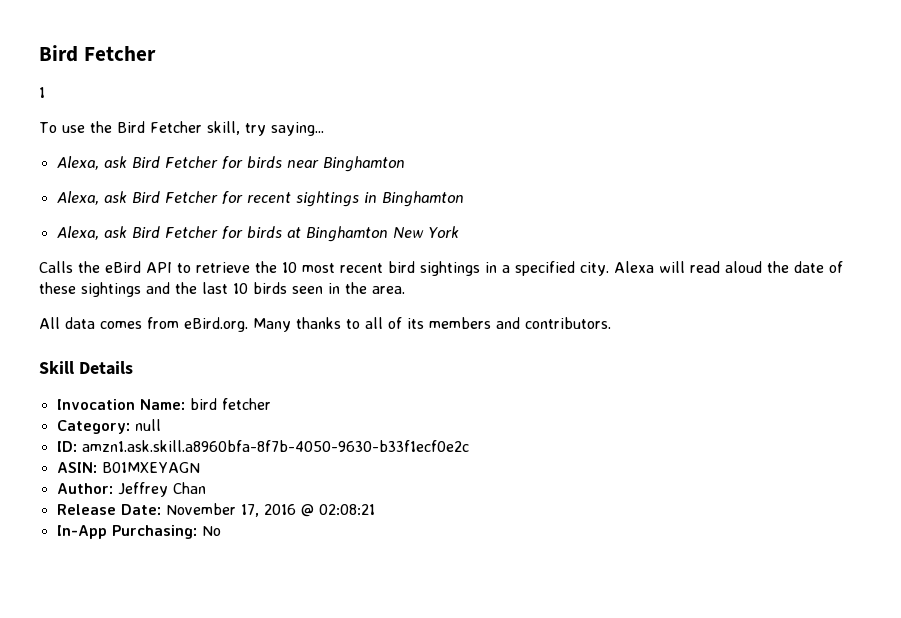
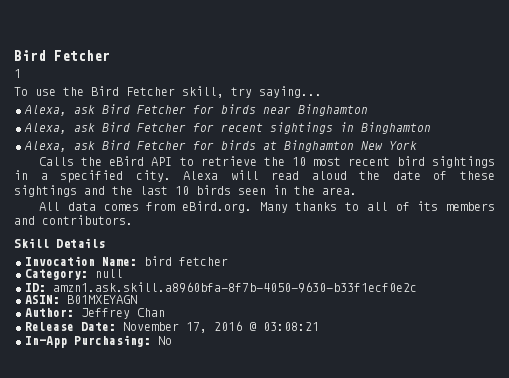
[318,504,375,515] 02:08:21 -> [263,322,319,331] 03:08:21

